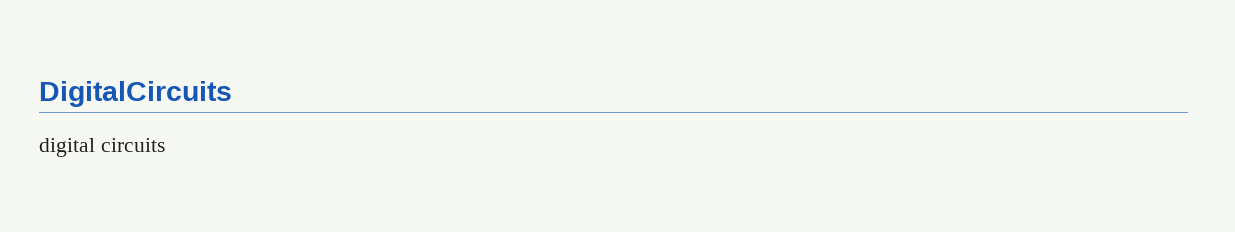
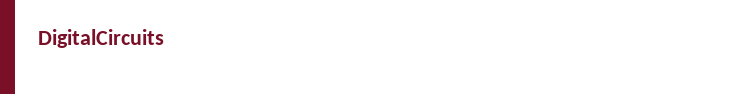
[39,138,165,157] // digital circuits -> (164, 38) none

